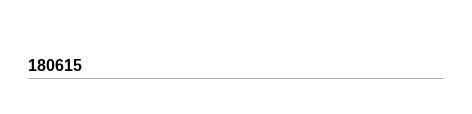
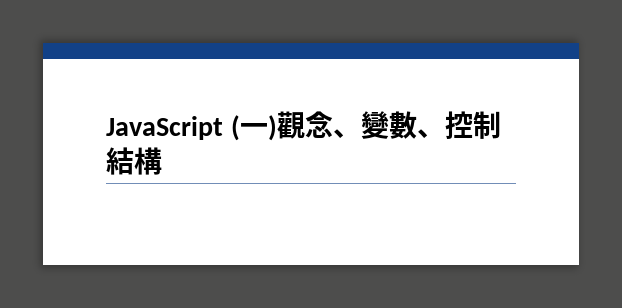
[28,59,82,71] 180615 -> [106,111,501,141] [106,147,162,175] JavaScript (一)觀念、變數、控制結構

